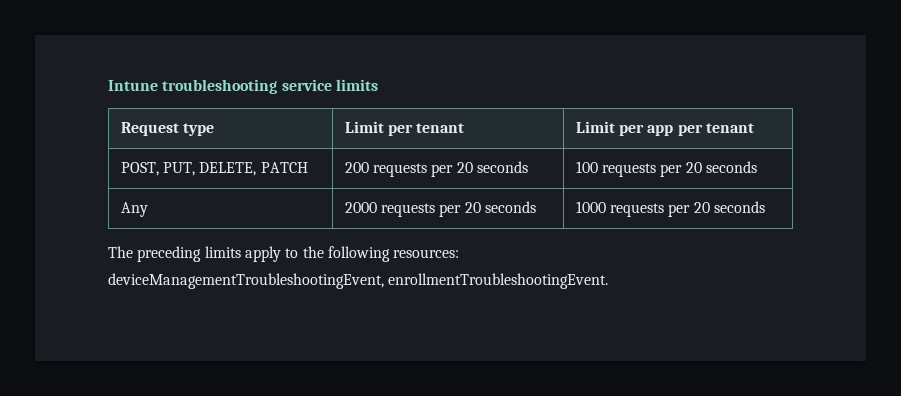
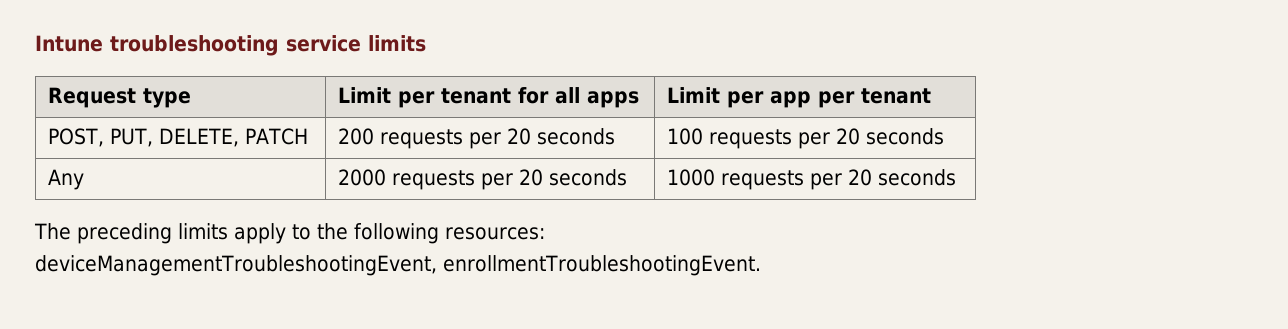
(465, 128) none -> [518,87,640,108] for all apps

